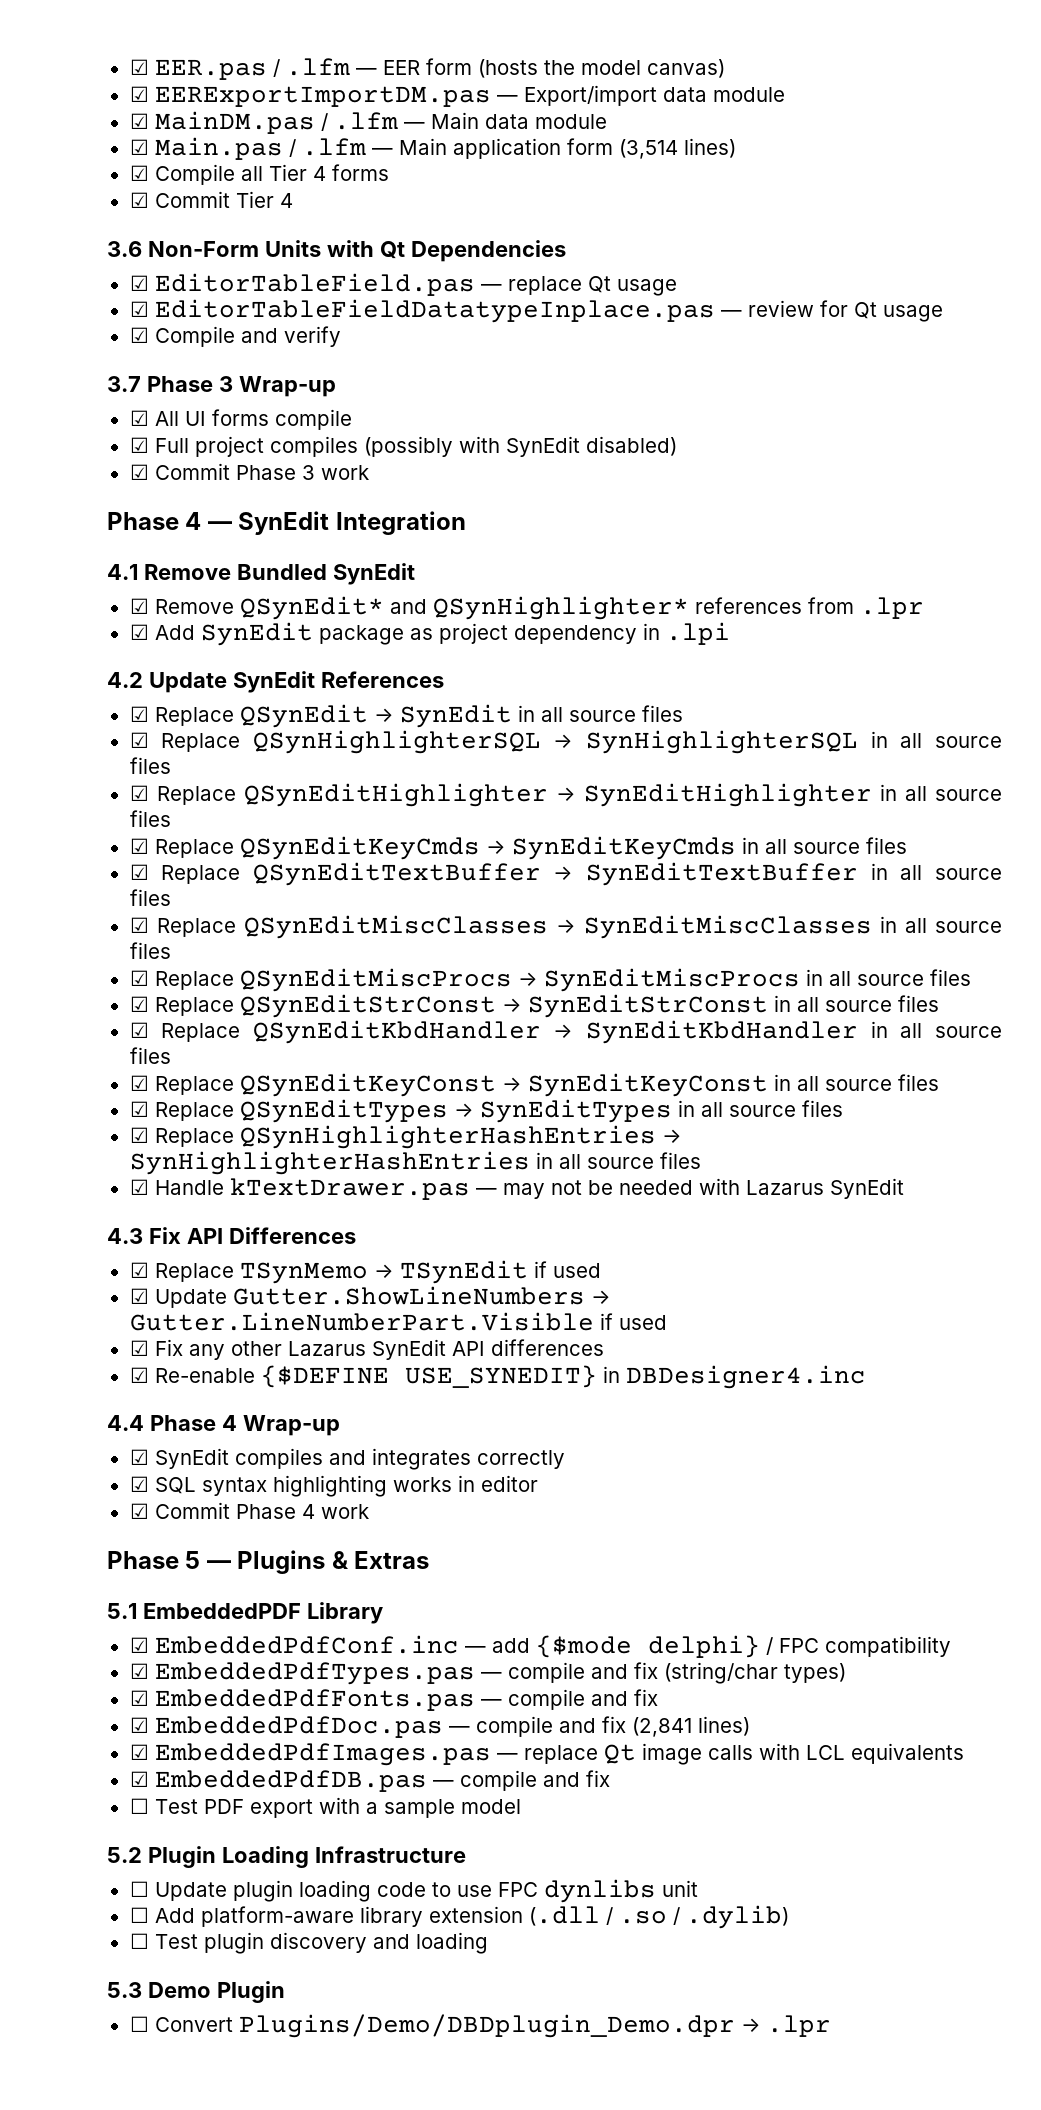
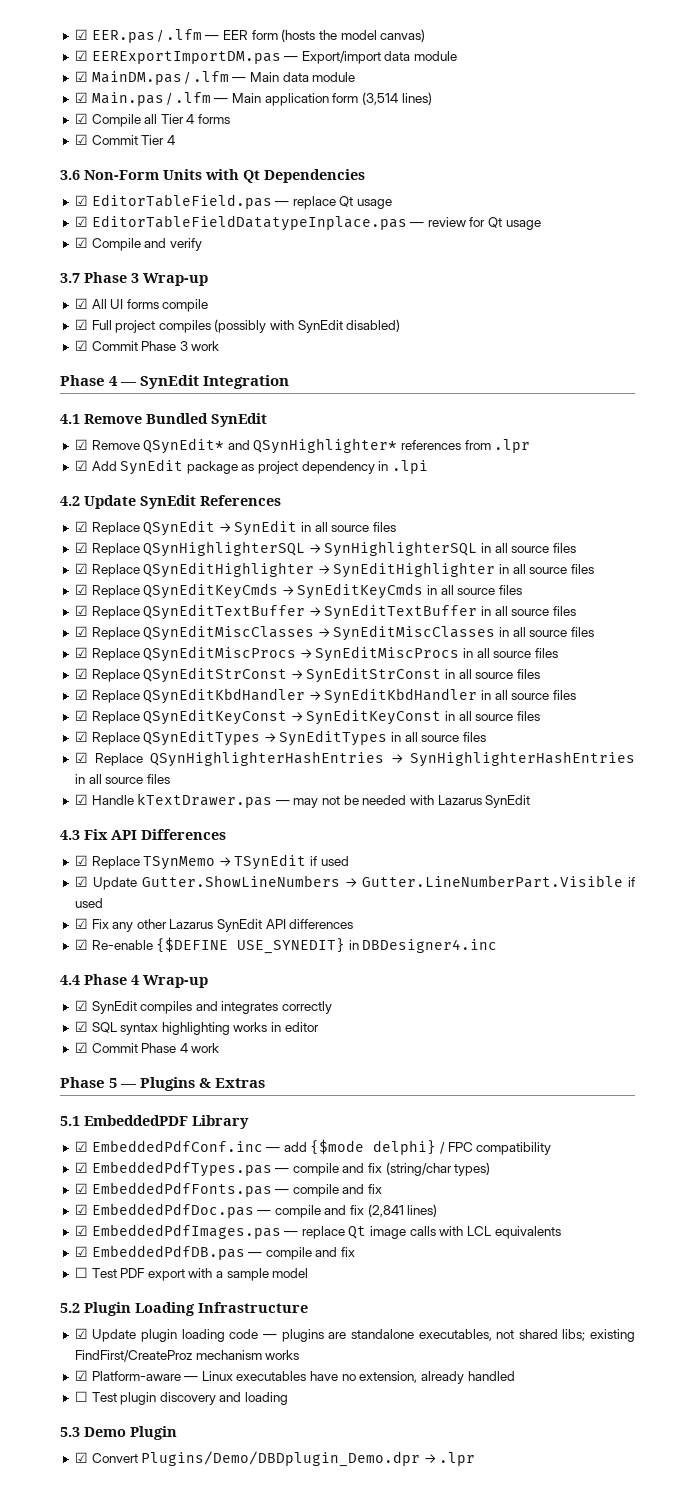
[129,1881,149,1897] ☐ -> [74,1328,88,1339] ☑
[431,1879,698,1903] [129,1905,789,1929] to use FPC dynlibs unit // ☐ Add platform-aware library extension (.dll / .so / .dylib) -> [262,1329,635,1342] [74,1350,300,1362] [74,1370,515,1384] — plugins are standalone executables, not shared libs; existing FindFirst/CreateProz mechanism works // ☑ Platform-aware — Linux executables have no extension, already handled
[129,2016,149,2032] ☐ -> [74,1452,88,1463] ☑

